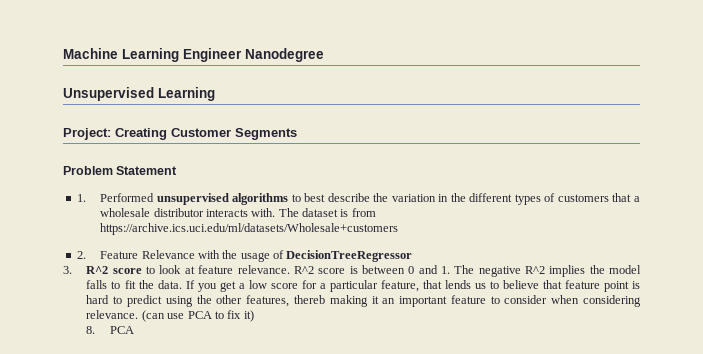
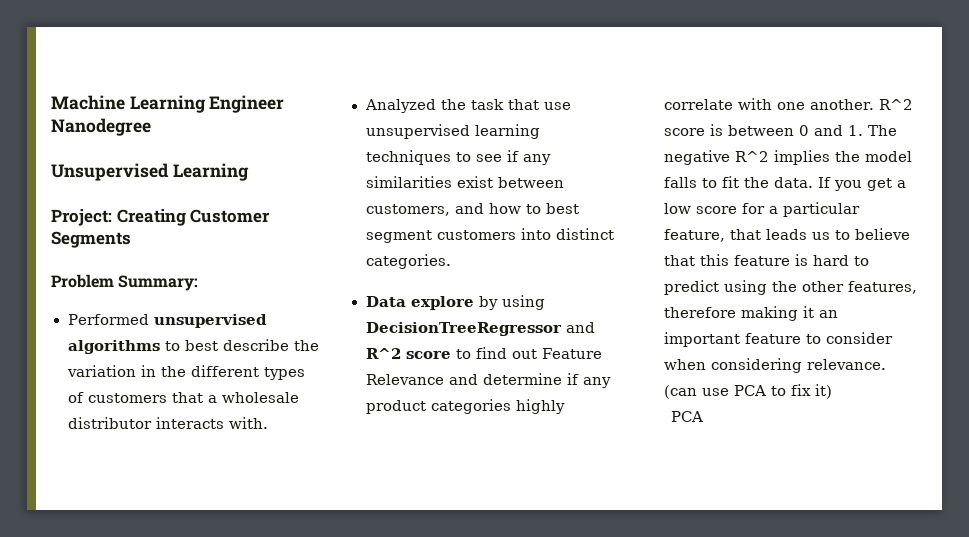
[116,166,178,175] [76,194,86,202] Statement // 1. -> [118,275,199,291] Summary: //
[278,208,376,217] [100,223,399,235] [76,250,285,262] The dataset is from https://archive.ics.uci.edu/ml/datasets/Wholesale+customers // 2. Feature Relevance with the usage of -> [364,99,571,113] [365,124,540,139] [365,150,551,165] [365,176,564,188] [365,203,579,216] [365,228,614,243] [365,254,451,269] [365,295,545,310] // Analyzed the task that use unsupervised learning techniques to see if any similarities exist between customers, and how to best segment customers into distinct categories. // Data explore by using
[63,266,72,274] // 3. -> [566,322,596,333] and
[159,265,290,274] look at feature relevance. -> [475,347,602,359] [365,373,611,388] [365,399,565,414] [663,98,875,110] find out Feature Relevance and determine if any product categories highly correlate with one another.
[444,280,471,289] lends -> [765,229,807,240] leads
[564,280,629,292] feature point -> [699,254,790,266] this feature
[293,295,325,304] thereb -> [663,307,736,318] therefore
[86,326,96,334] 8. -> (832, 391) none

